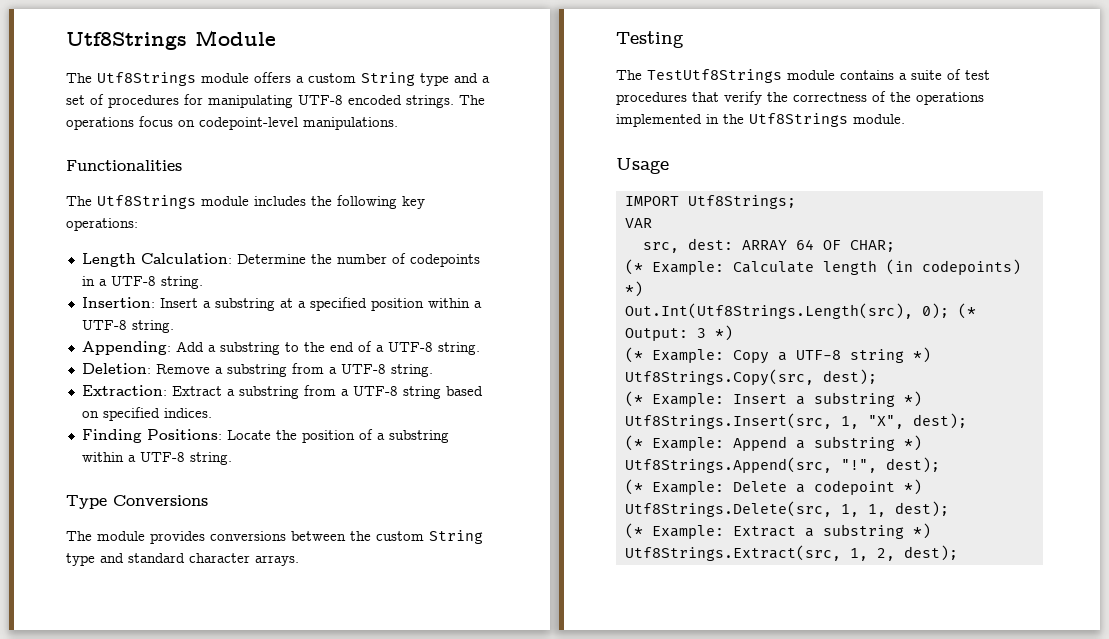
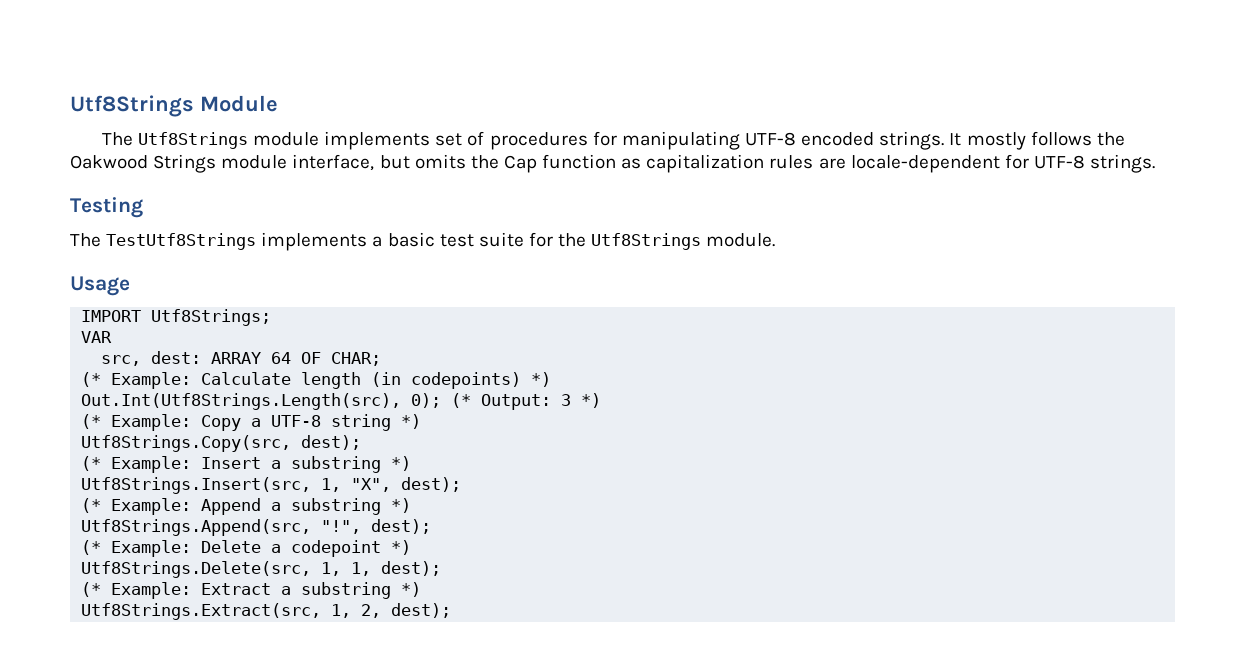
[254,72,490,86] offers a custom String type and a -> [324,131,431,150] implements
[459,95,485,105] [66,116,398,130] [66,160,182,171] [66,195,425,209] [66,218,138,231] [81,253,480,267] [81,276,203,289] [81,297,482,311] [81,320,174,333] [81,341,480,355] [81,363,433,377] [81,385,483,399] [81,407,212,421] [81,429,449,443] [81,452,232,465] [66,495,208,509] [66,530,483,544] [66,553,299,566] [616,31,684,48] [616,69,990,83] [616,91,984,105] [616,114,719,127] The operations focus on codepoint-level manipulations. // Functionalities // The Utf8Strings module includes the following key operations: // Length Calculation: Determine the number of codepoints in a UTF-8 string. // Insertion: Insert a substring at a specified position within a UTF-8 string. // Appending: Add a substring to the end of a UTF-8 string. // Deletion: Remove a substring from a UTF-8 string. // Extraction: Extract a substring from a UTF-8 string based on specified indices. // Finding Positions: Locate the position of a substring within a UTF-8 string. // Type Conversions // The module provides conversions between the custom String type and standard character arrays. // Testing // The TestUtf8Strings module contains a suite of test procedures that verify the correctness of the operations implemented in -> [949,131,1125,150] [70,154,1156,173] [70,197,143,218] [70,232,553,251] It mostly follows the Oakwood Strings module interface, but omits the Cap function as capitalization rules are locale-dependent for UTF-8 strings. // Testing // The TestUtf8Strings implements a basic test suite for

